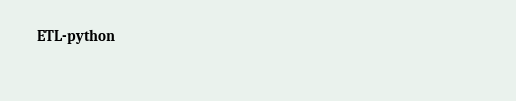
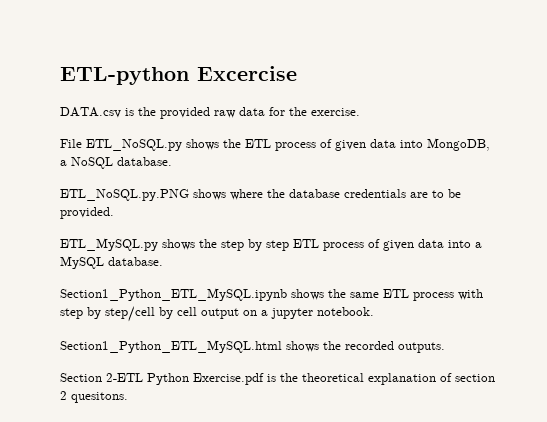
(115, 36) none -> [197,66,297,81] [60,107,360,119] [60,138,490,151] [60,157,172,169] [60,189,461,201] [60,207,114,219] [60,238,482,251] [60,256,163,269] [60,288,483,301] [60,306,374,322] [60,340,445,353] [60,373,495,385] [60,391,128,403] Excercise // DATA.csv is the provided raw data for the exercise. // File ETL_NoSQL.py shows the ETL process of given data into MongoDB, a NoSQL database. // ETL_NoSQL.py.PNG shows where the database credentials are to be provided. // ETL_MySQL.py shows the step by step ETL process of given data into a MySQL database. // Section1_Python_ETL_MySQL.ipynb shows the same ETL process with step by step/cell by cell output on a jupyter notebook. // Section1_Python_ETL_MySQL.html shows the recorded outputs. // Section 2-ETL Python Exercise.pdf is the theoretical explanation of section 2 quesitons.

